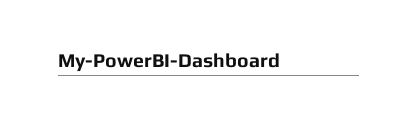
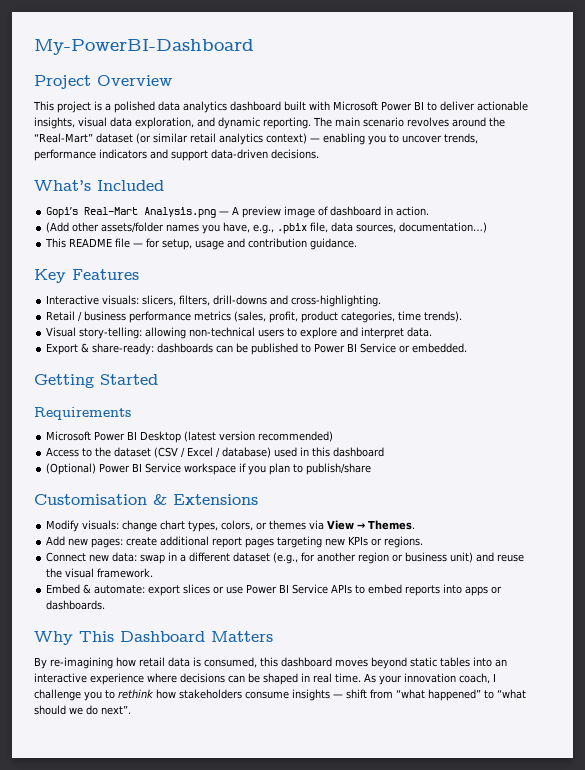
(280, 62) none -> [34,75,172,89] [33,101,528,113] [34,117,505,129] [34,133,478,145] [34,149,319,161] [34,180,164,191] [46,206,430,218] [46,222,488,234] [45,238,358,250] [34,269,139,283] [46,295,382,307] [46,311,463,323] [46,327,433,339] [46,343,468,355] [34,374,158,388] [34,407,131,420] [46,431,334,443] [46,447,385,458] [46,463,372,475] [34,494,258,505] [46,520,416,532] [46,536,424,548] [46,552,525,564] [46,568,154,578] [46,584,503,596] [46,600,106,610] [34,631,273,645] [34,657,507,669] [34,673,496,685] [34,689,526,701] [34,705,131,715] // Project Overview // This project is a polished data analytics dashboard built with Microsoft Power BI to deliver actionable insights, visual data exploration, and dynamic reporting. The main scenario revolves around the “Real-Mart” dataset (or similar retail analytics context) — enabling you to uncover trends, performance indicators and support data-driven decisions. // What’s Included // Gopi’s Real-Mart Analysis.png — A preview image of dashboard in action. // (Add other assets/folder names you have, e.g., .pbix file, data sources, documentation…) // This README file — for setup, usage and contribution guidance. // Key Features // Interactive visuals: slicers, filters, drill-downs and cross-highlighting. // Retail / business performance metrics (sales, profit, product categories, time trends). // Visual story-telling: allowing non-technical users to explore and interpret data. // Export & share-ready: dashboards can be published to Power BI Service or embedded. // Getting Started // Requirements // Microsoft Power BI Desktop (latest version recommended) // Access to the dataset (CSV / Excel / database) used in this dashboard // (Optional) Power BI Service workspace if you plan to publish/share // Customisation & Extensions // Modify visuals: change chart types, colors, or themes via View → Themes. // Add new pages: create additional report pages targeting new KPIs or regions. // Connect new data: swap in a different dataset (e.g., for another region or business unit) and reuse the visual framework. // Embed & automate: export slices or use Power BI Service APIs to embed reports into apps or dashboards. // Why This Dashboard Matters // By re-imagining how retail data is consumed, this dashboard moves beyond static tables into an interactive experience where decisions can be shaped in real time. As your innovation coach, I challenge you to rethink how stakeholders consume insights — shift from “what happened” to “what should we do next”.

